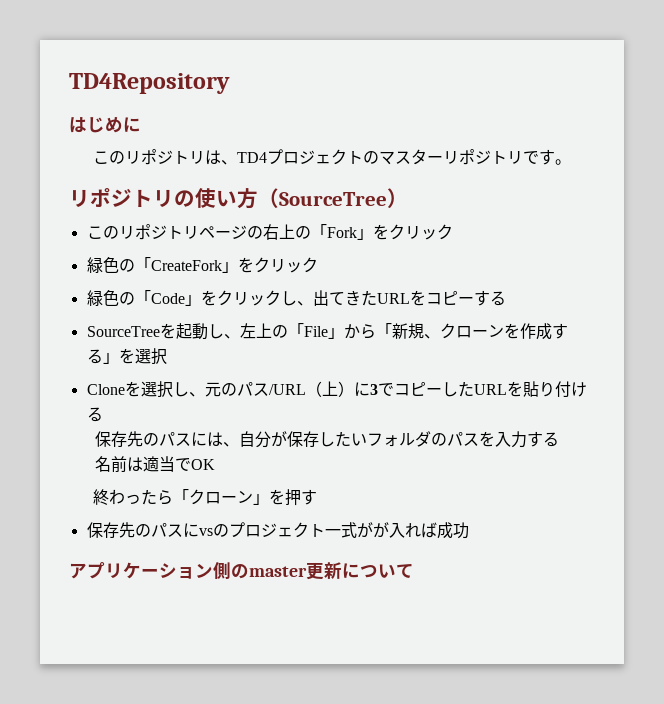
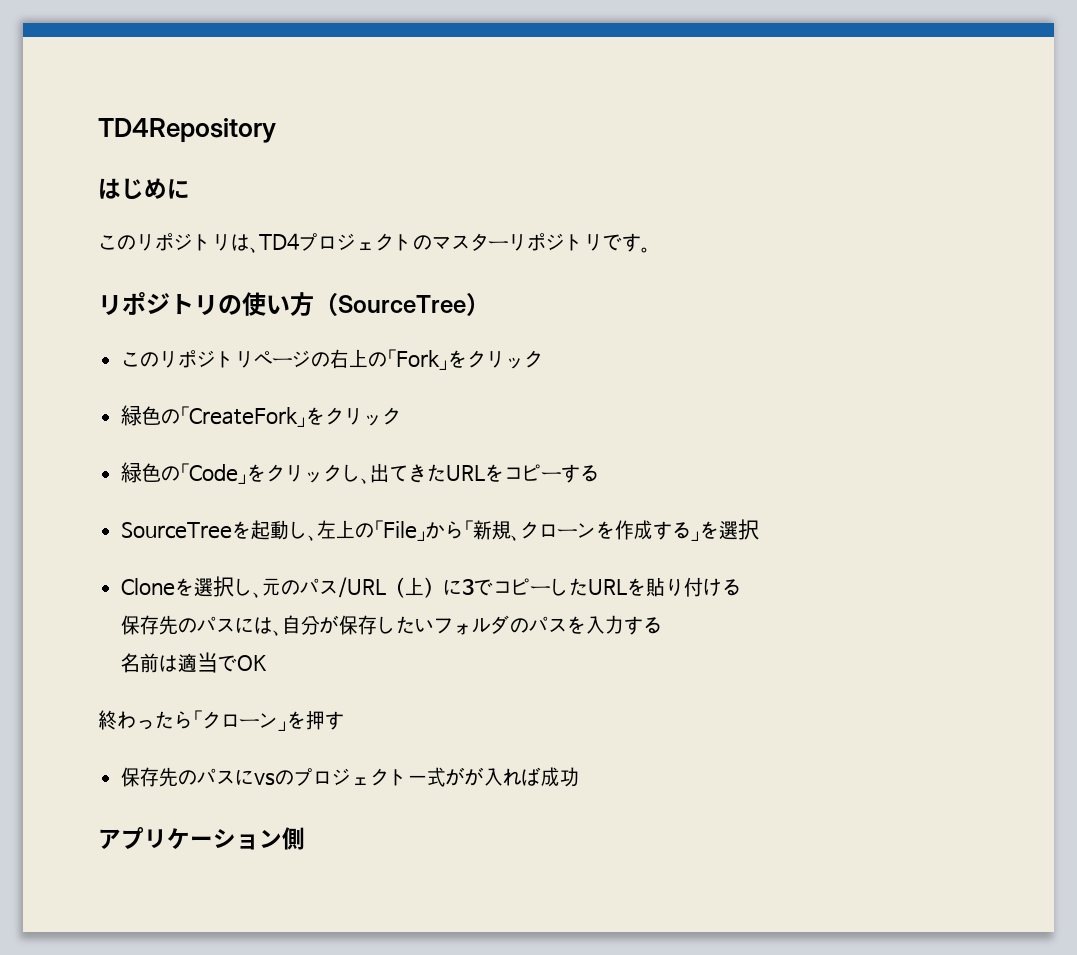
[231,562,414,580] のmaster更新について -> (305, 838) none

